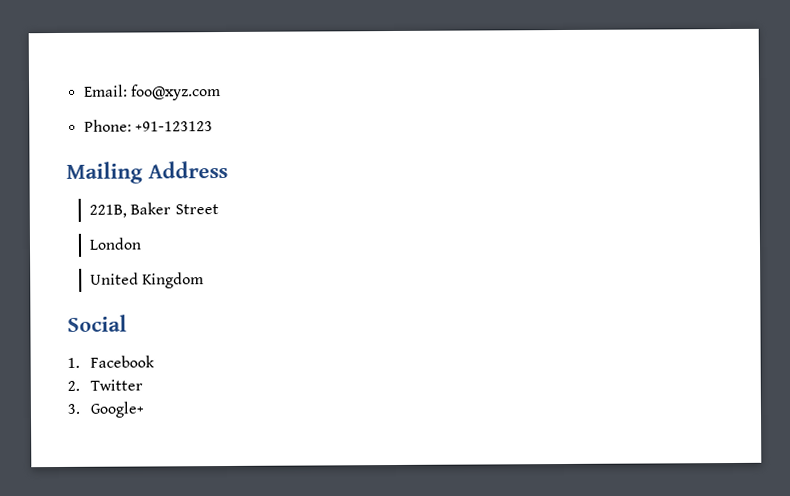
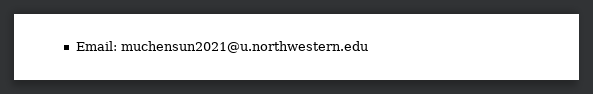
[130,84,221,101] [83,119,213,132] [66,160,228,184] [88,202,219,218] [88,237,142,250] [89,272,205,289] [67,314,127,332] [67,355,155,368] [67,379,143,391] [67,401,145,418] foo@xyz.com // Phone: +91-123123 // Mailing Address // 221B, Baker Street // London // United Kingdom // Social // 1. Facebook // 2. Twitter // 3. Google+ -> [120,41,368,53] muchensun2021@u.northwestern.edu

